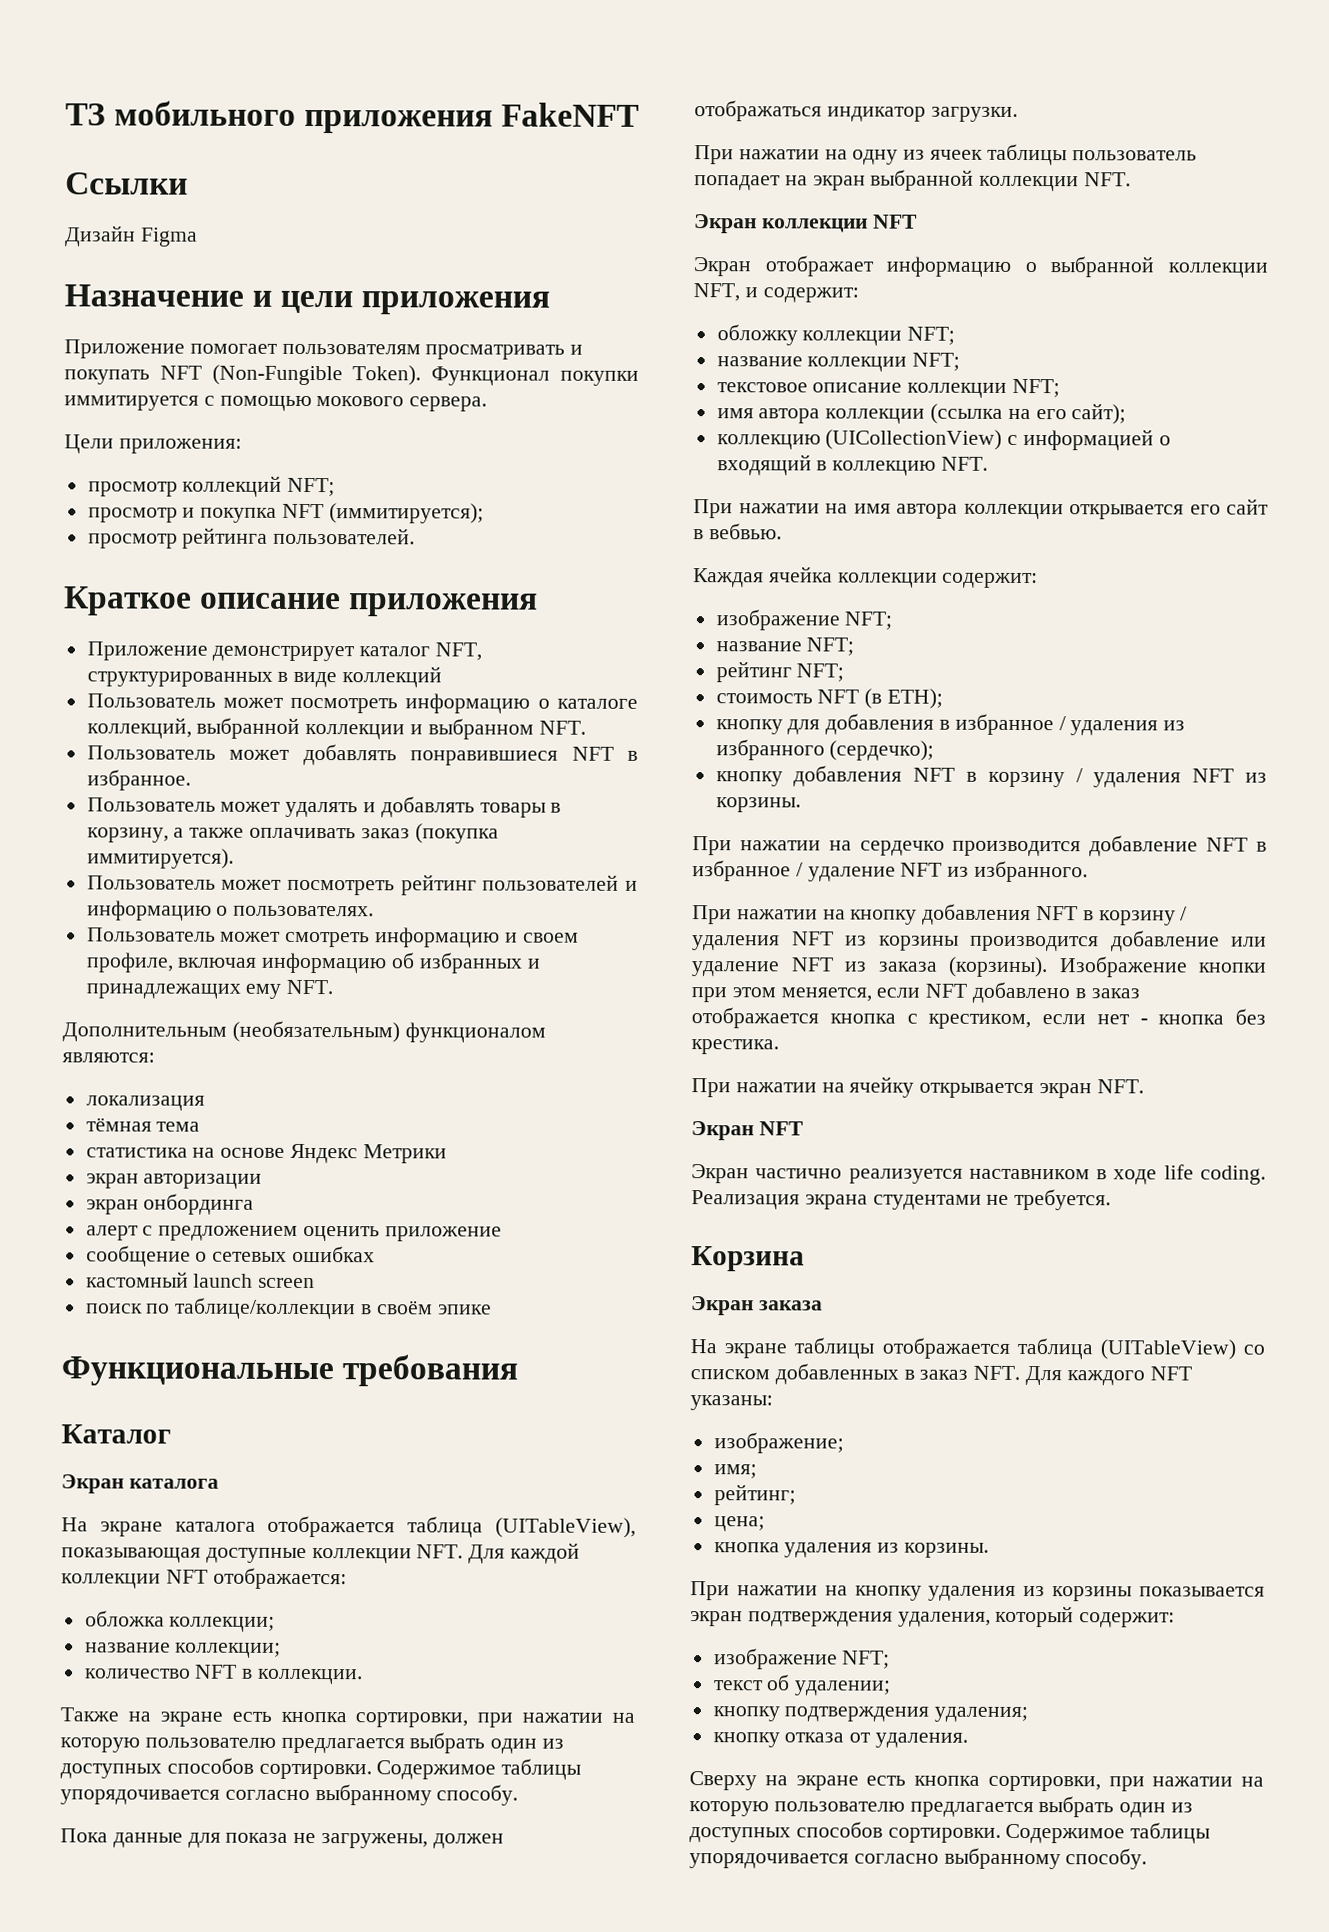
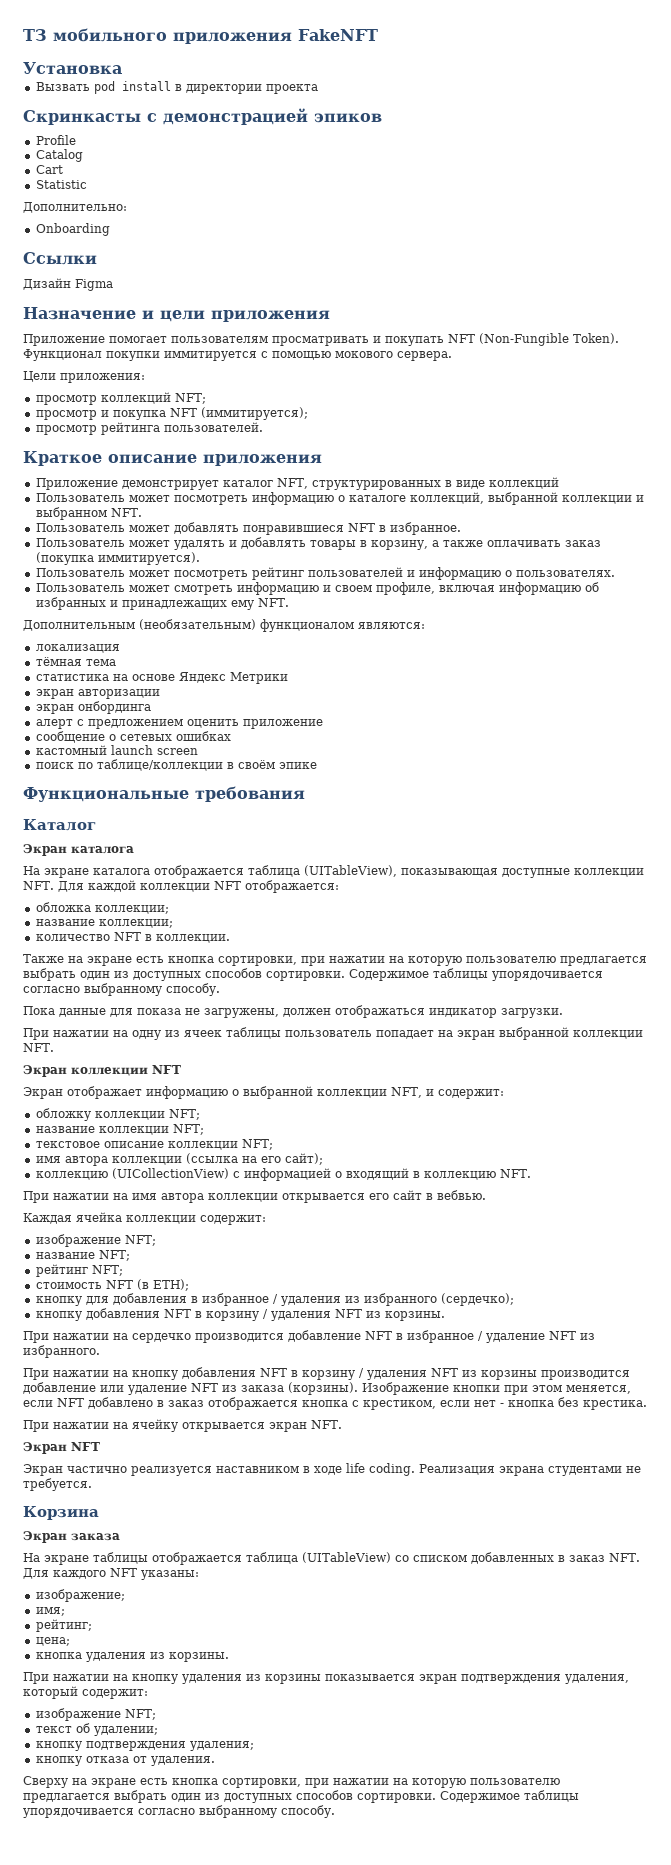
(640, 114) none -> [23,62,122,74] [35,81,318,94] [23,108,382,125] [35,135,76,145] [35,149,83,162] [35,165,63,174] [35,180,87,189] [23,202,127,213] [35,223,110,236] // Установка // Вызвать pod install в директории проекта // Скринкасты с демонстрацией эпиков // Profile // Catalog // Cart // Statistic // Дополнительно: // Onboarding

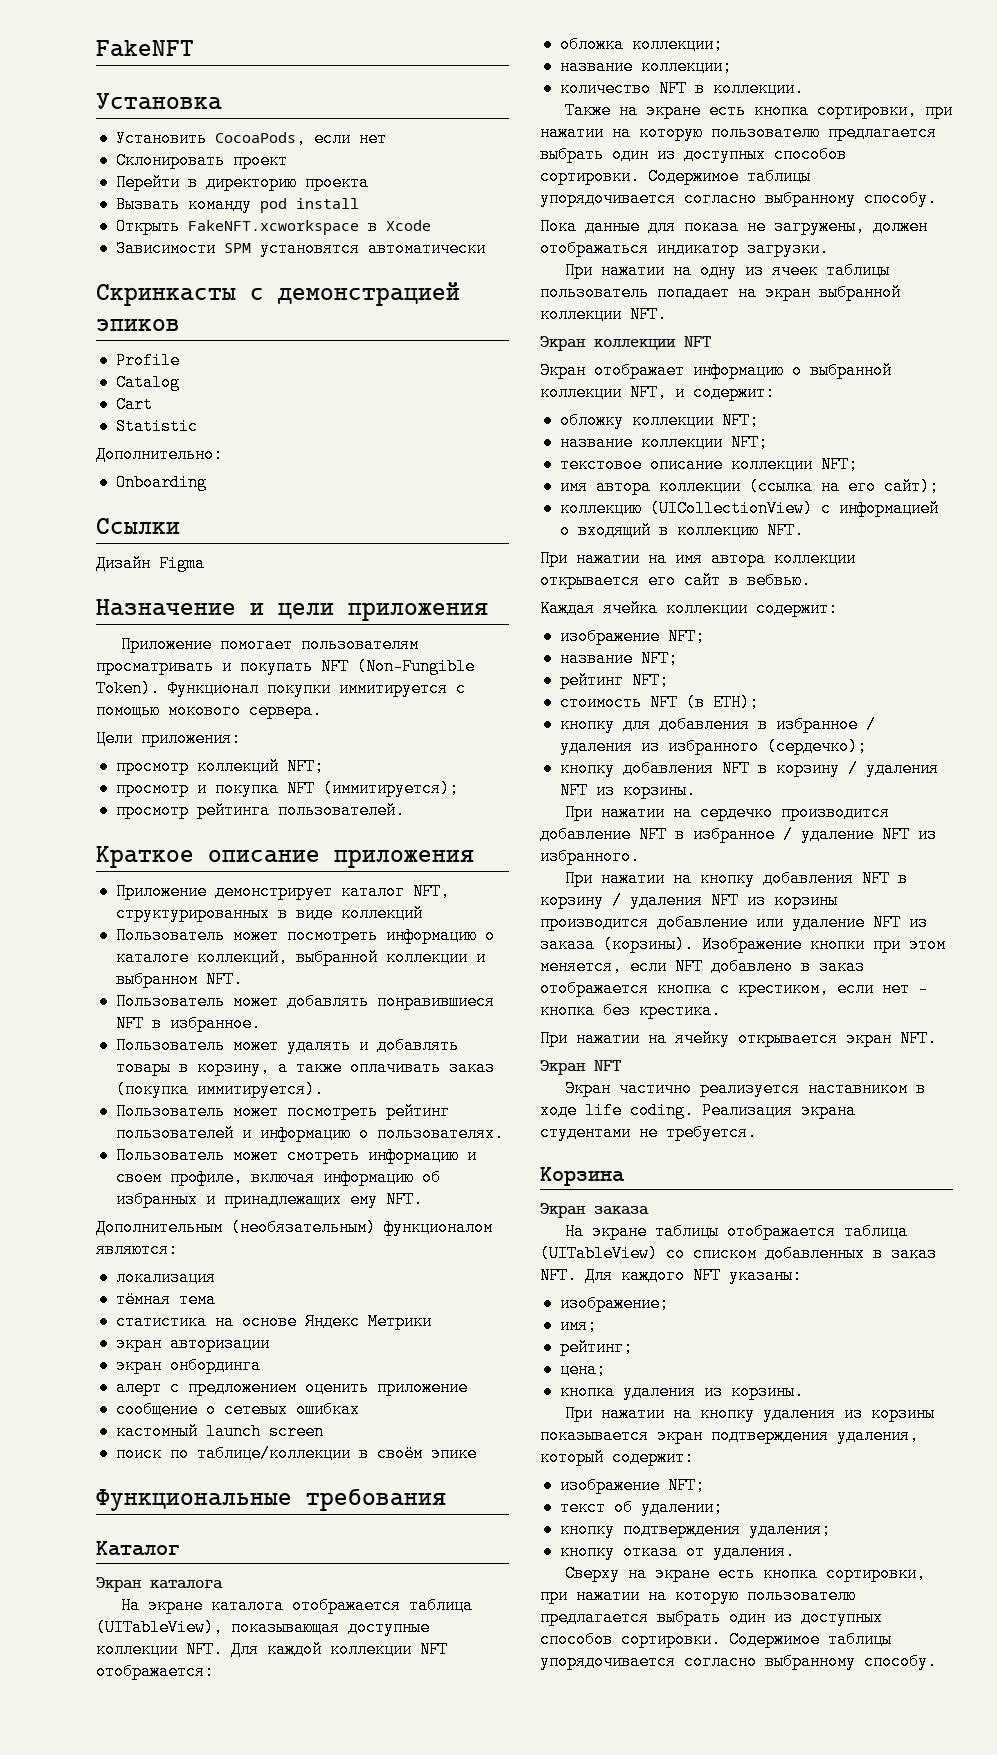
[23,28,292,44] ТЗ мобильного приложения -> (96, 48) none
(122, 68) none -> [115,130,386,147] [115,153,287,169] [115,175,368,191] // Установить CocoaPods, если нет // Склонировать проект // Перейти в директорию проекта
(90, 86) none -> [187,197,251,213] команду
[174,84,318,94] в директории проекта -> [115,219,431,235] [115,241,485,257] // Открыть FakeNFT.xcworkspace в Xcode // Зависимости SPM установятся автоматически

